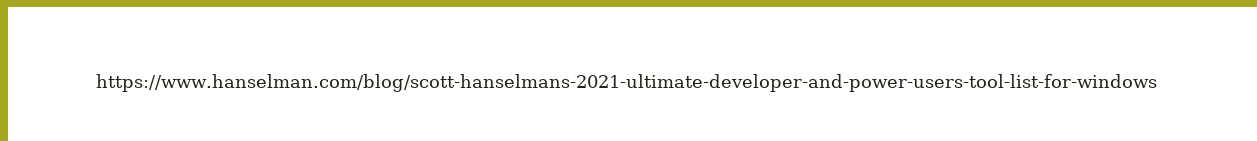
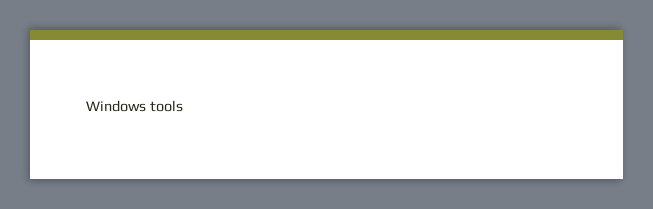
[96,74,1157,92] https://www.hanselman.com/blog/scott-hanselmans-2021-ultimate-developer-and-power-users-tool-list-for-windows -> [86,100,183,112] Windows tools

